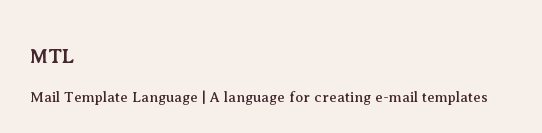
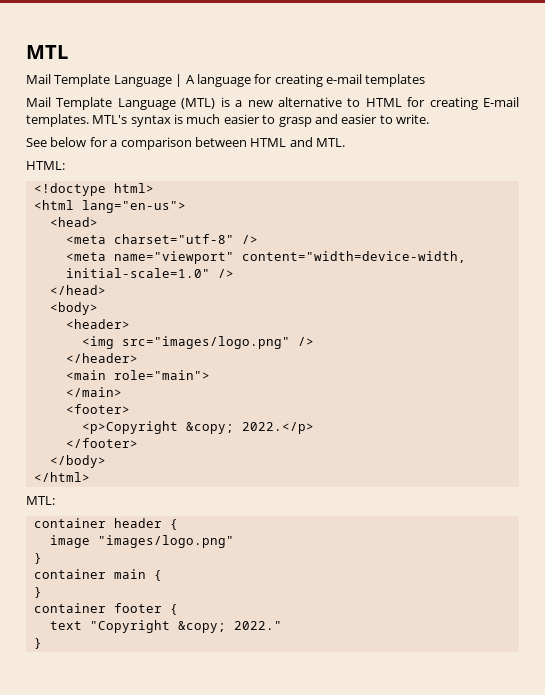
(488, 98) none -> [26,97,519,110] [26,114,430,127] [26,137,345,150] [26,161,65,170] [33,183,154,196] [33,200,186,213] [49,217,98,227] [65,234,258,244] [65,251,466,264] [65,268,234,278] [49,285,106,295] [49,302,98,315] [65,319,130,329] [81,336,314,349] [65,353,138,363] [65,370,210,380] [65,387,122,397] [65,404,130,414] [81,421,314,434] [65,438,138,448] [49,455,106,468] [33,472,90,482] [26,496,55,505] [33,518,178,530] [49,535,234,548] [33,553,42,564] [33,569,162,581] [33,587,42,598] [33,603,178,615] [49,620,282,633] [33,638,42,649] // Mail Template Language (MTL) is a new alternative to HTML for creating E-mail templates. MTL's syntax is much easier to grasp and easier to write. // See below for a comparison between HTML and MTL. // HTML: // <!doctype html> // <html lang="en-us"> // <head> // <meta charset="utf-8" /> // <meta name="viewport" content="width=device-width, initial-scale=1.0" /> // </head> // <body> // <header> // <img src="images/logo.png" /> // </header> // <main role="main"> // </main> // <footer> // <p>Copyright &copy; 2022.</p> // </footer> // </body> // </html> // MTL: // container header { // image "images/logo.png" // } // container main { // } // container footer { // text "Copyright &copy; 2022." // }

